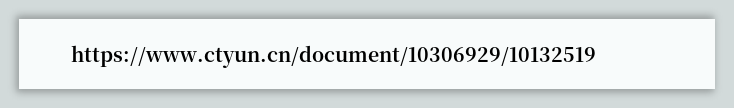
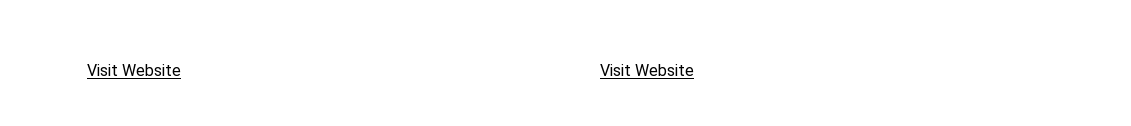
[71,45,596,68] https://www.ctyun.cn/document/10306929/10132519 -> [87,64,182,76] [600,64,695,76] Visit Website // Visit Website

